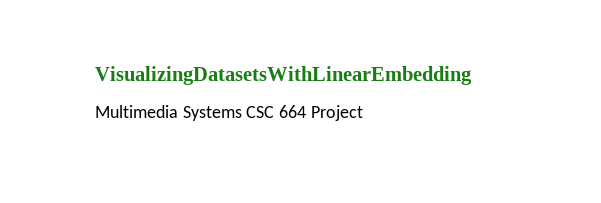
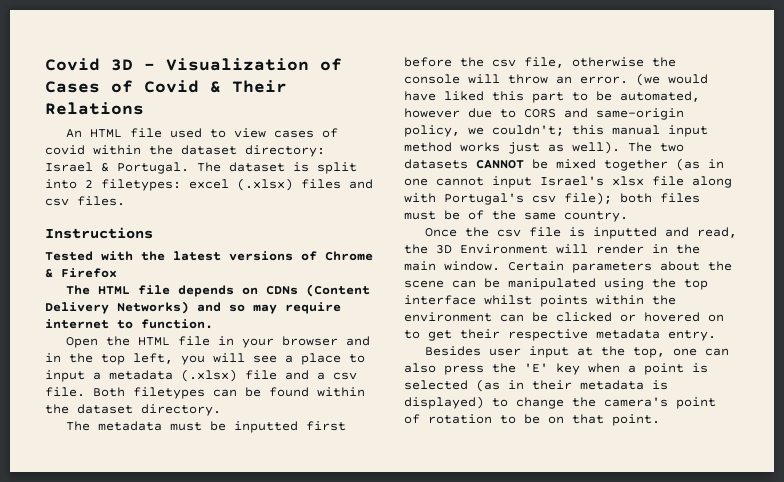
[95,66,472,85] [95,105,363,121] VisualizingDatasetsWithLinearEmbedding // Multimedia Systems CSC 664 Project -> [45,58,342,71] [45,80,287,93] [45,102,144,115] [65,128,338,138] [45,145,325,157] [45,162,357,174] [45,178,373,191] [45,196,125,206] [45,227,153,239] [45,251,373,261] [45,268,117,278] [65,284,370,297] [45,301,341,314] [45,319,213,329] [65,336,370,348] [45,353,365,365] [45,369,357,382] [45,387,365,399] [45,404,221,416] [65,421,346,433] [404,57,676,68] [404,73,708,86] [404,91,700,103] [404,108,684,120] [404,125,708,137] [404,141,684,154] [404,158,724,171] [404,176,732,188] [404,192,700,205] [404,210,628,222] [424,227,737,239] [404,244,700,254] [404,261,732,273] [404,278,708,290] [404,295,676,307] [404,312,724,322] [404,329,716,341] [424,346,729,358] [404,363,708,375] [404,379,668,392] [404,396,716,409] [404,414,660,426] Covid 3D - Visualization of Cases of Covid & Their Relations // An HTML file used to view cases of covid within the dataset directory: Israel & Portugal. The dataset is split into 2 filetypes: excel (.xlsx) files and csv files. // Instructions // Tested with the latest versions of Chrome & Firefox // The HTML file depends on CDNs (Content Delivery Networks) and so may require internet to function. // Open the HTML file in your browser and in the top left, you will see a place to input a metadata (.xlsx) file and a csv file. Both filetypes can be found within the dataset directory. // The metadata must be inputted first before the csv file, otherwise the console will throw an error. (we would have liked this part to be automated, however due to CORS and same-origin policy, we couldn't; this manual input method works just as well). The two datasets CANNOT be mixed together (as in one cannot input Israel's xlsx file along with Portugal's csv file); both files must be of the same country. // Once the csv file is inputted and read, the 3D Environment will render in the main window. Certain parameters about the scene can be manipulated using the top interface whilst points within the environment can be clicked or hovered on to get their respective metadata entry. // Besides user input at the top, one can also press the 'E' key when a point is selected (as in their metadata is displayed) to change the camera's point of rotation to be on that point.

